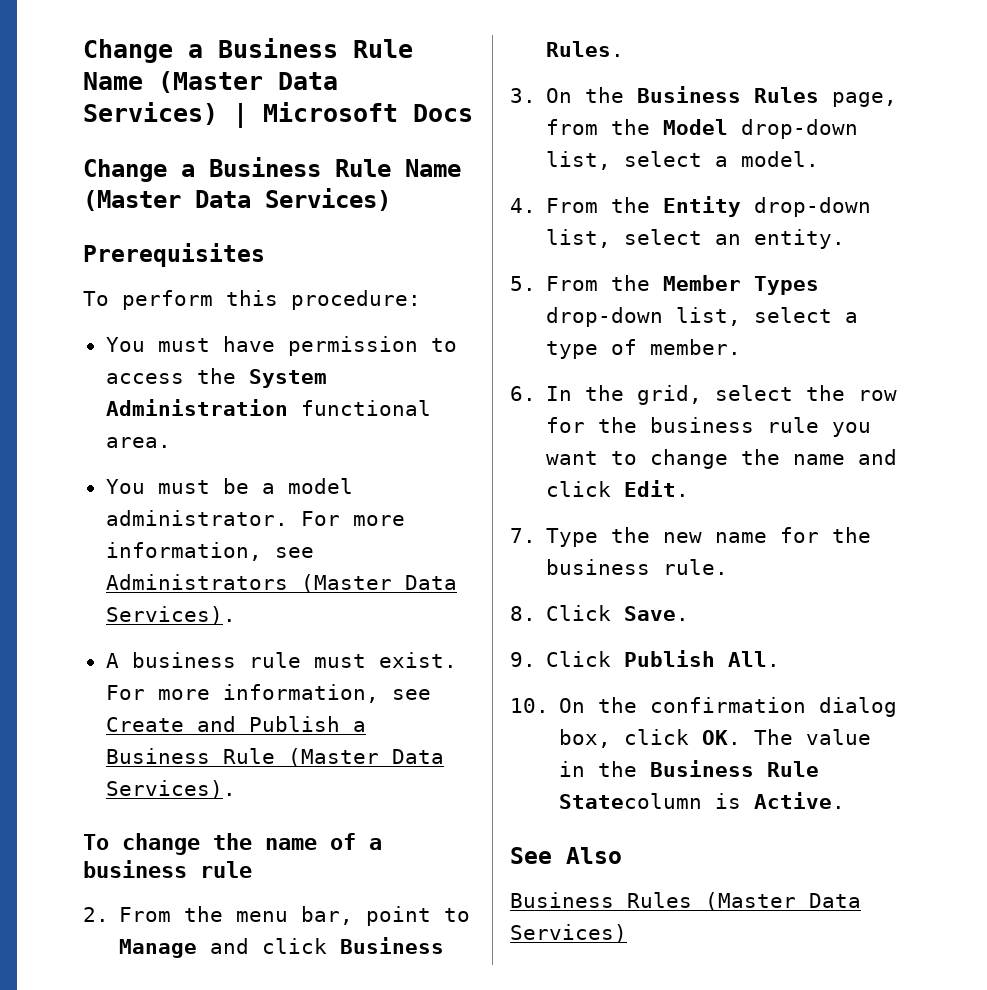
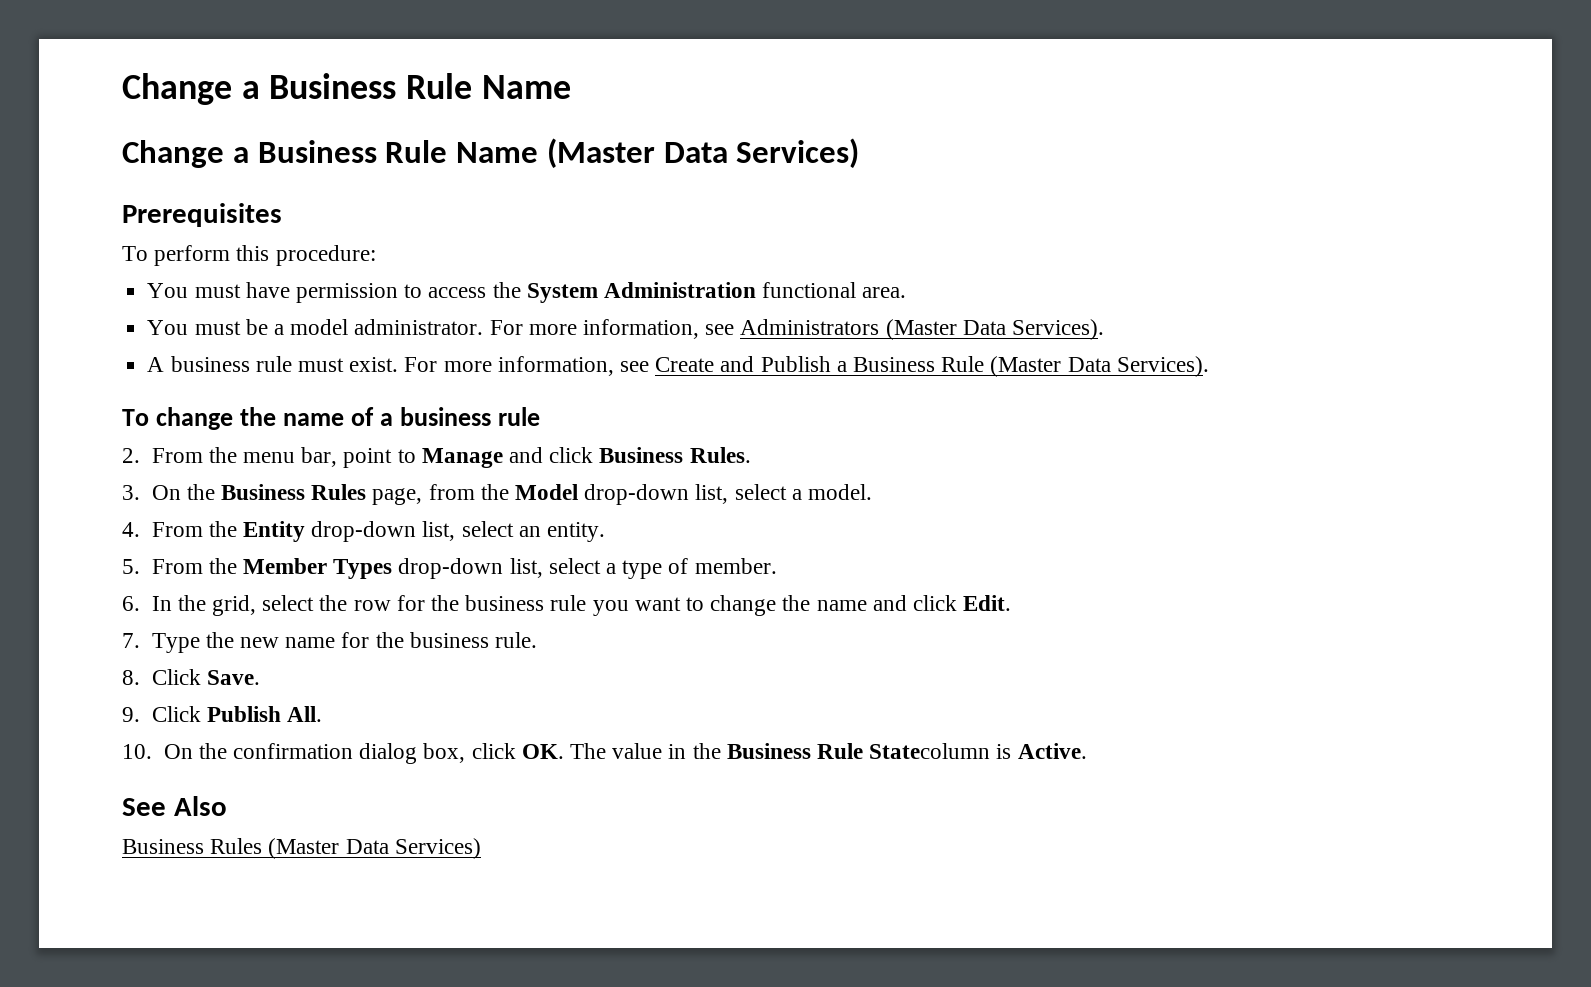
[83,38,413,63] [83,71,338,93] [83,102,473,128] Change a Business Rule Name (Master Data Services) | Microsoft Docs -> [122,73,571,105] Change a Business Rule Name

